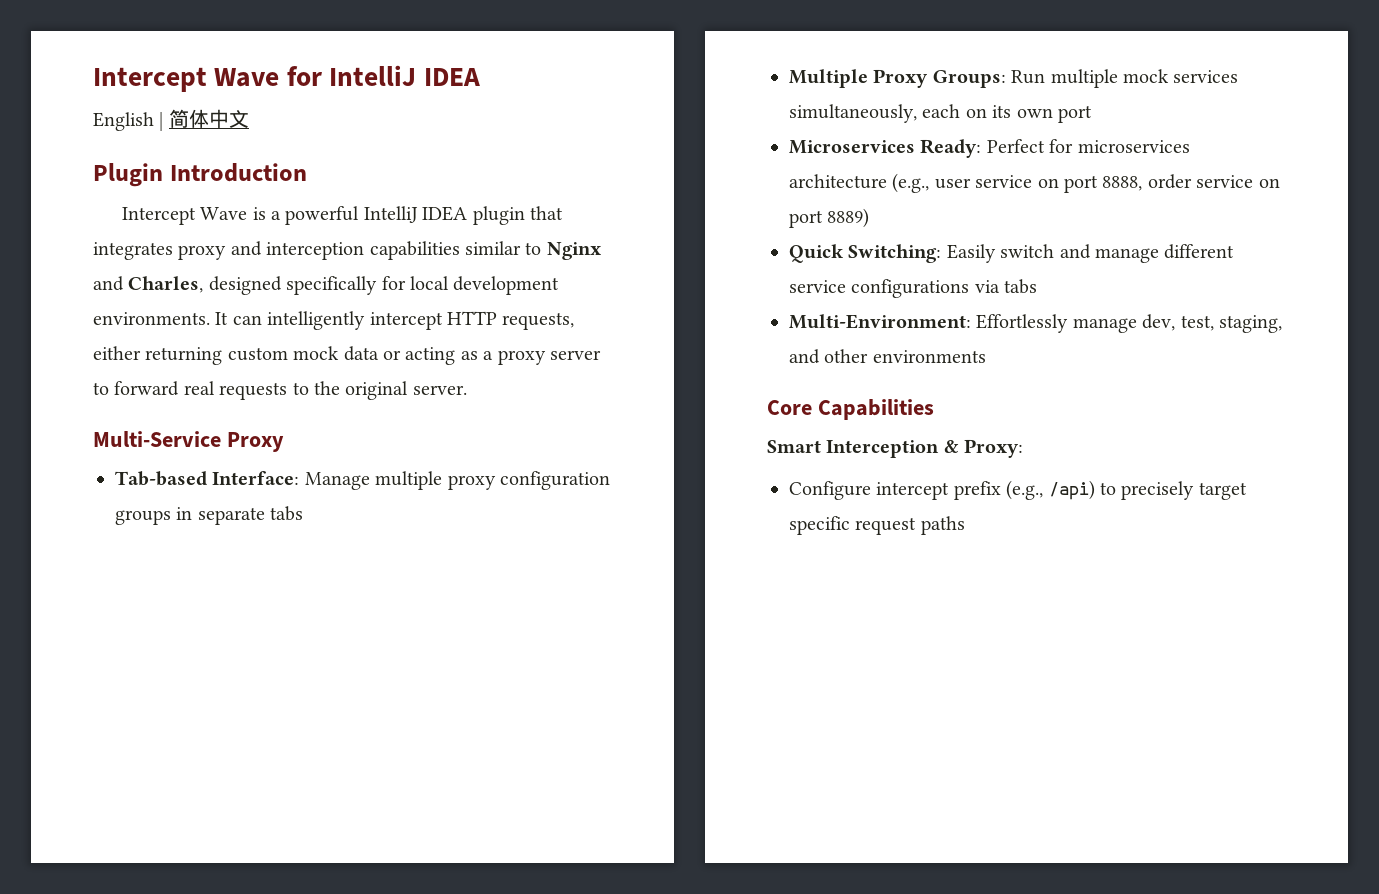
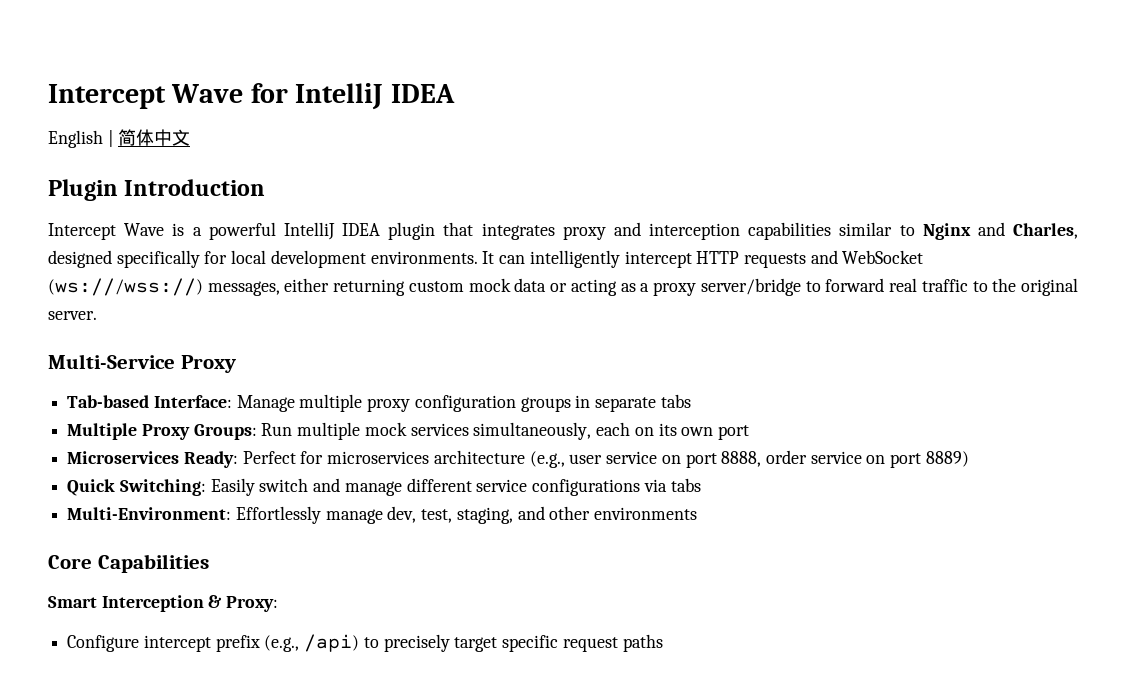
[502,312,575,330] requests, -> [743,250,924,268] [48,278,280,296] requests and WebSocket (ws:///wss://) messages,
[549,350,601,360] server -> [700,278,801,296] server/bridge
[219,382,288,400] requests -> [921,279,968,292] traffic

